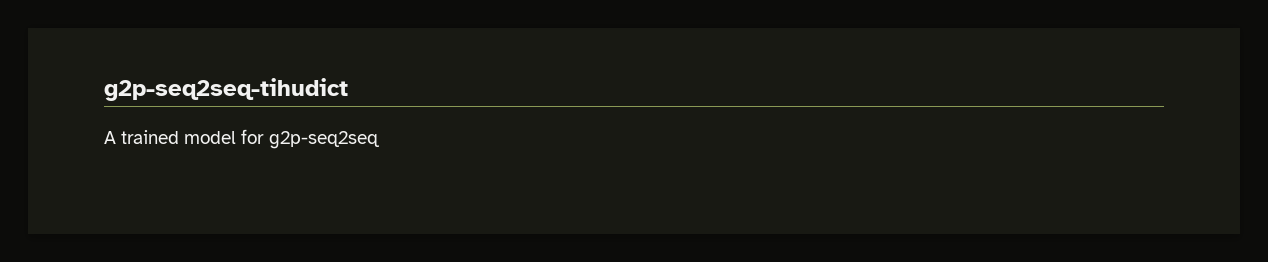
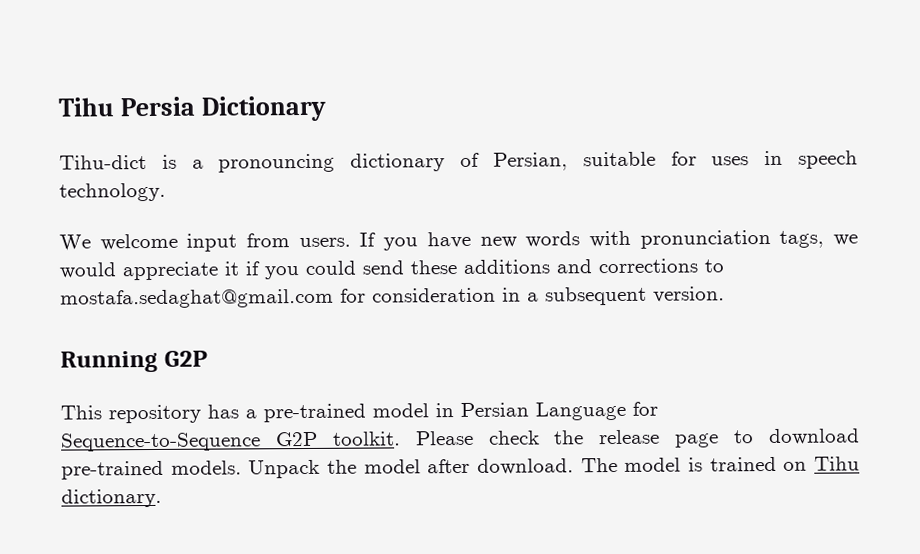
[104,78,348,101] [104,129,379,149] g2p-seq2seq-tihudict // A trained model for g2p-seq2seq -> [58,95,327,122] [59,150,859,173] [59,182,166,202] [59,229,859,252] [59,258,724,281] [60,286,725,309] [60,350,208,373] [60,401,658,424] [61,428,861,452] [61,456,860,480] [61,488,162,508] Tihu Persia Dictionary // Tihu-dict is a pronouncing dictionary of Persian, suitable for uses in speech technology. // We welcome input from users. If you have new words with pronunciation tags, we would appreciate it if you could send these additions and corrections to mostafa.sedaghat@gmail.com for consideration in a subsequent version. // Running G2P // This repository has a pre-trained model in Persian Language for Sequence-to-Sequence G2P toolkit. Please check the release page to download pre-trained models. Unpack the model after download. The model is trained on Tihu dictionary.

